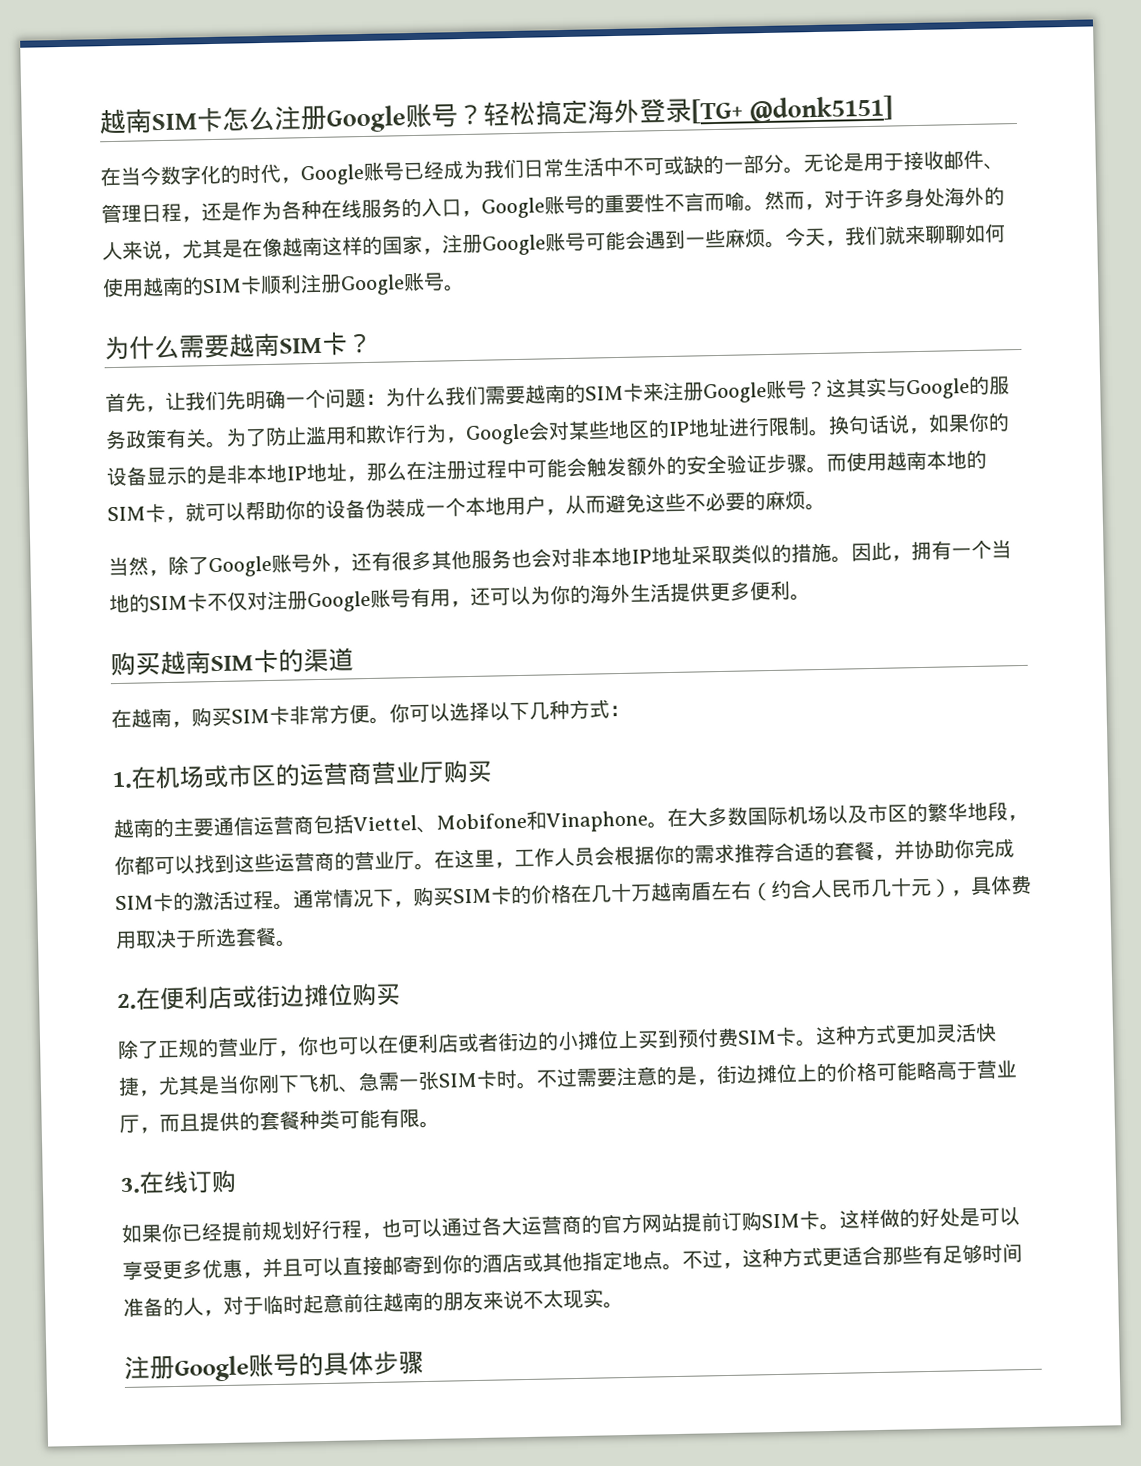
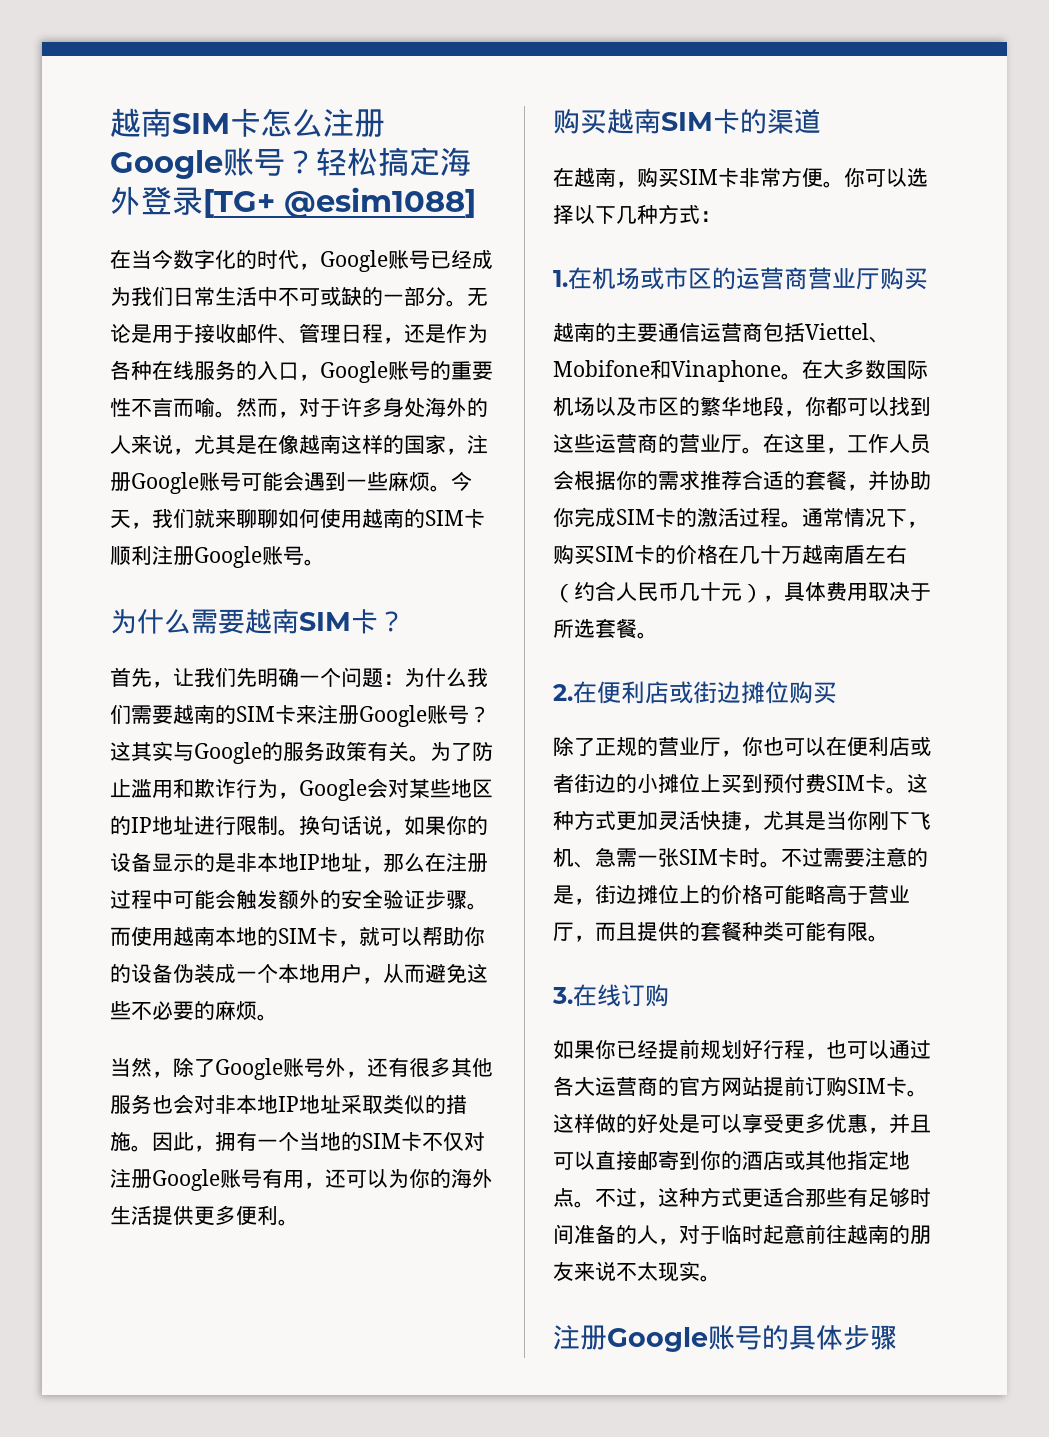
[749,95,894,124] @donk5151] -> [284,187,476,218] @esim1088]

